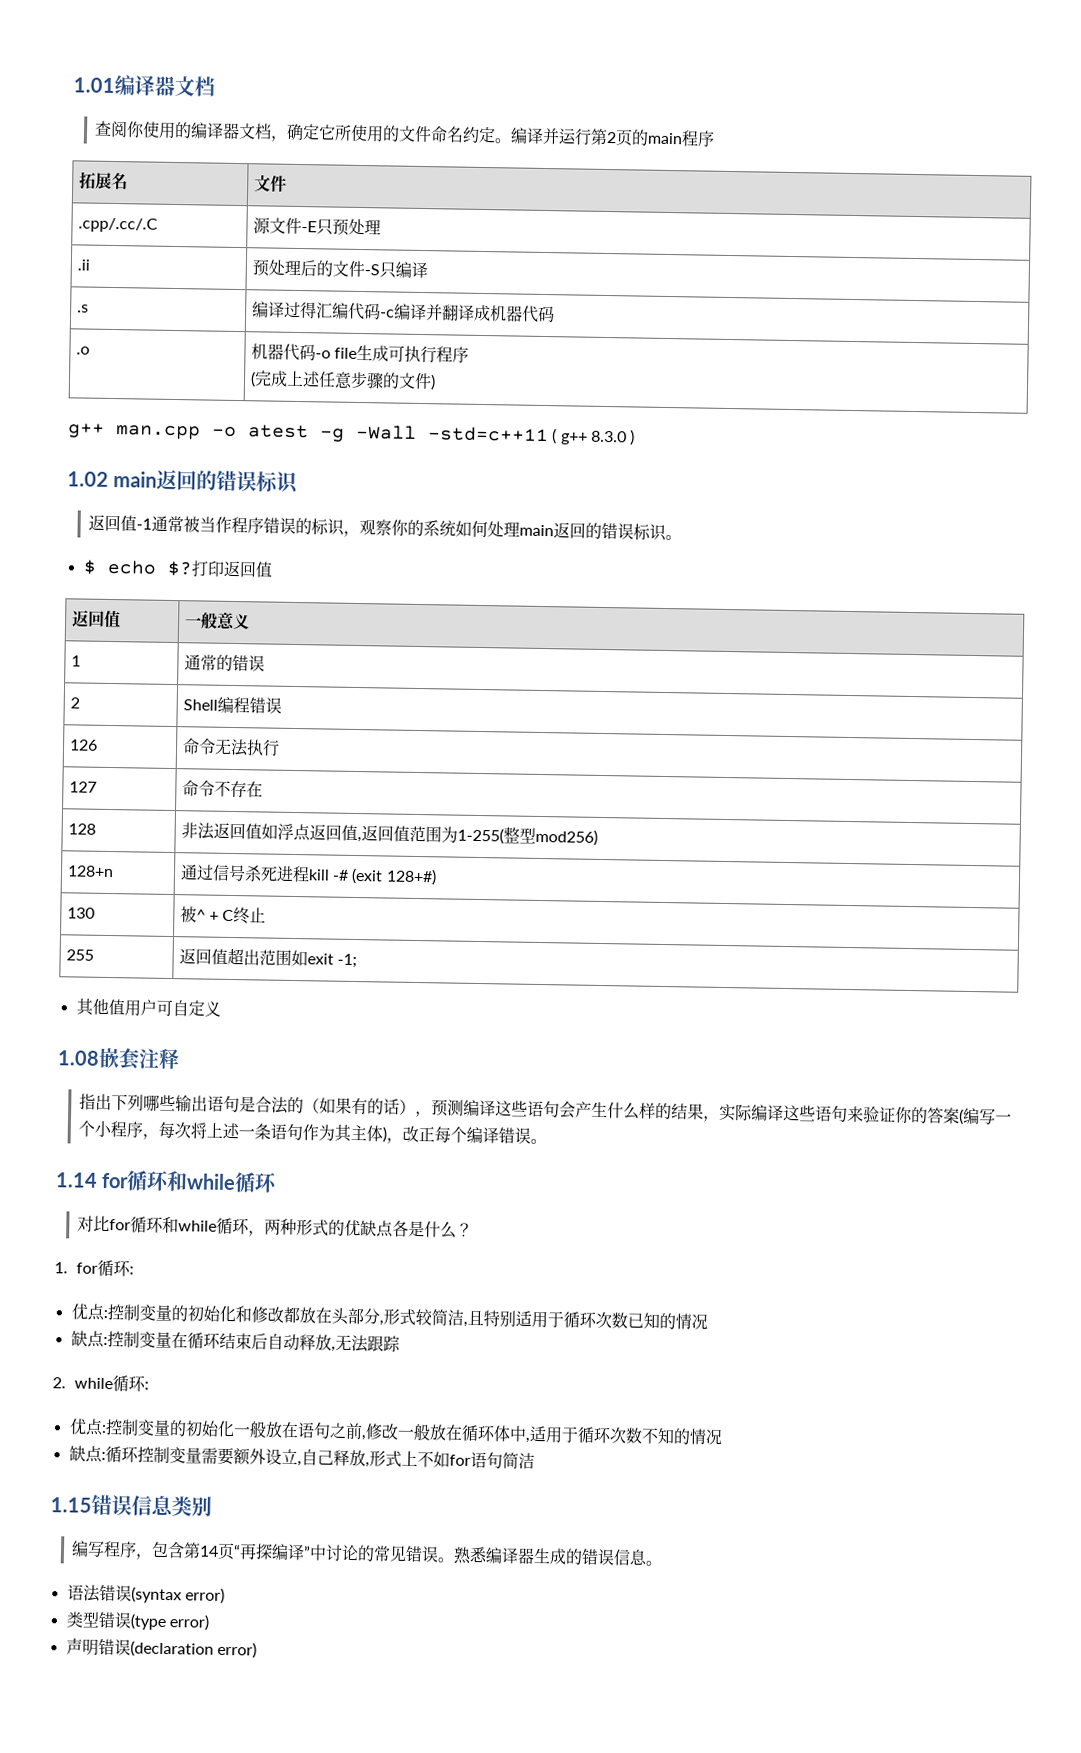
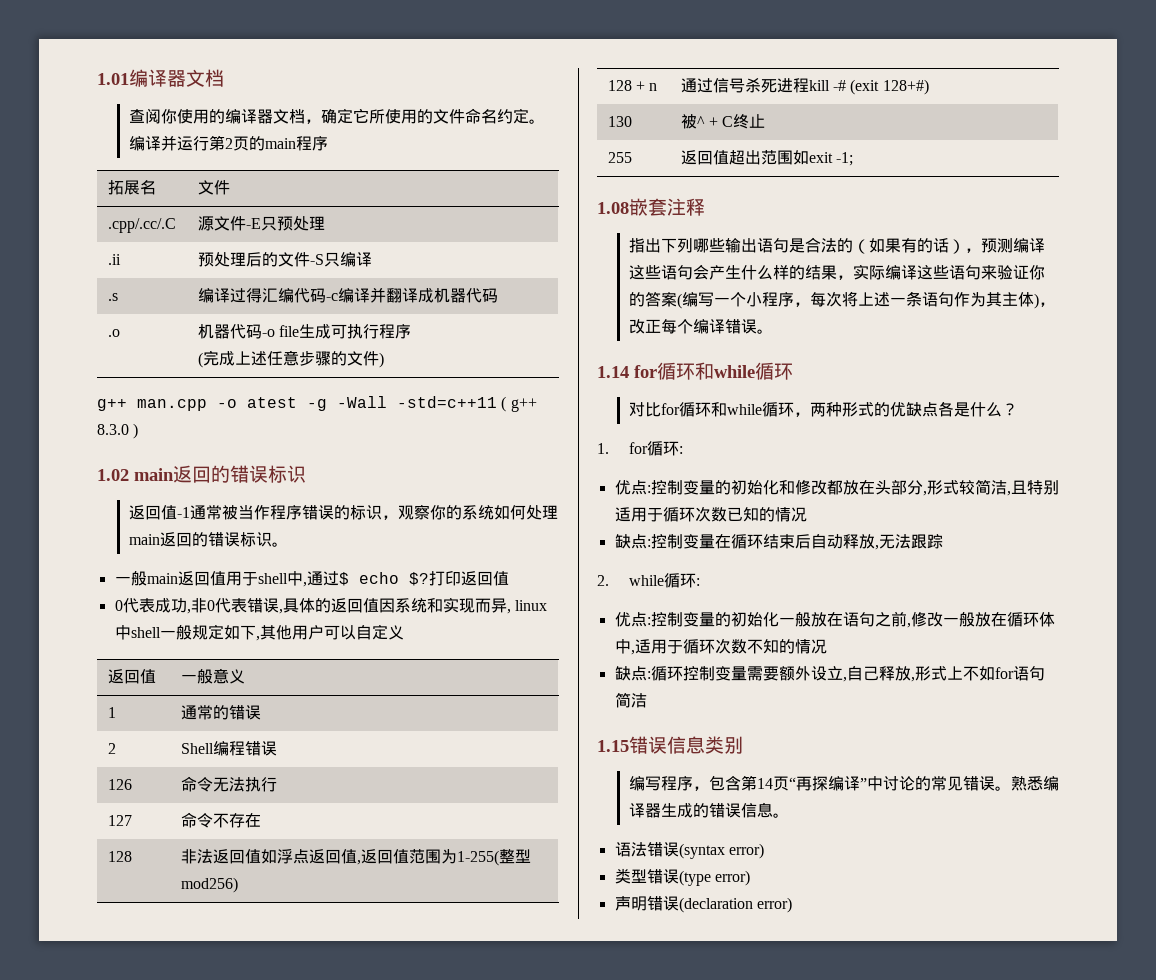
(683, 537) none -> [114,570,339,587] 一般main返回值用于shell中,通过
(273, 569) none -> [114,597,547,614] [114,624,404,641] // 0代表成功,非0代表错误,具体的返回值因系统和实现而异, linux中shell一般规定如下,其他用户可以自定义
[66,865,114,878] 128+n -> [607,80,658,91] 128 + n
[75,998,221,1017] // 其他值用户可自定义 -> (853, 159) none

